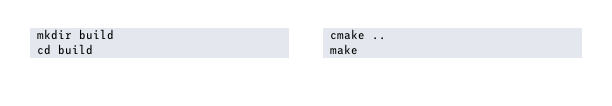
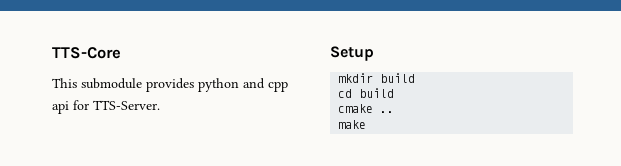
(36, 34) none -> [52,47,121,59] [52,78,288,92] [52,100,160,114] [330,46,374,61] TTS-Core // This submodule provides python and cpp api for TTS-Server. // Setup //

